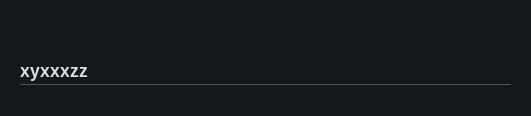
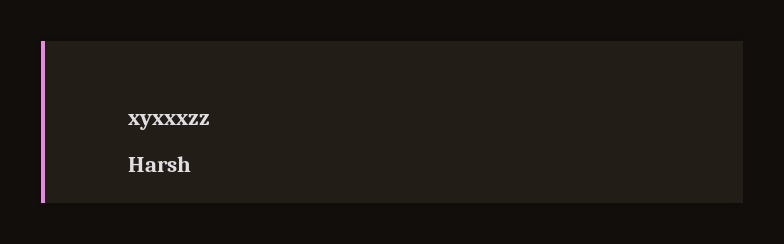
(88, 74) none -> [128,156,191,172] // Harsh

